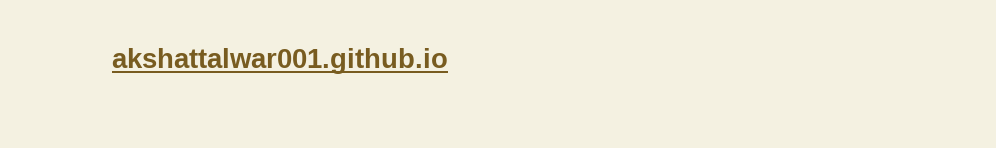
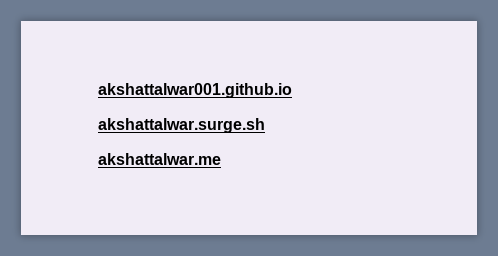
(448, 61) none -> [98,118,265,133] [98,153,221,165] // akshattalwar.surge.sh // akshattalwar.me

